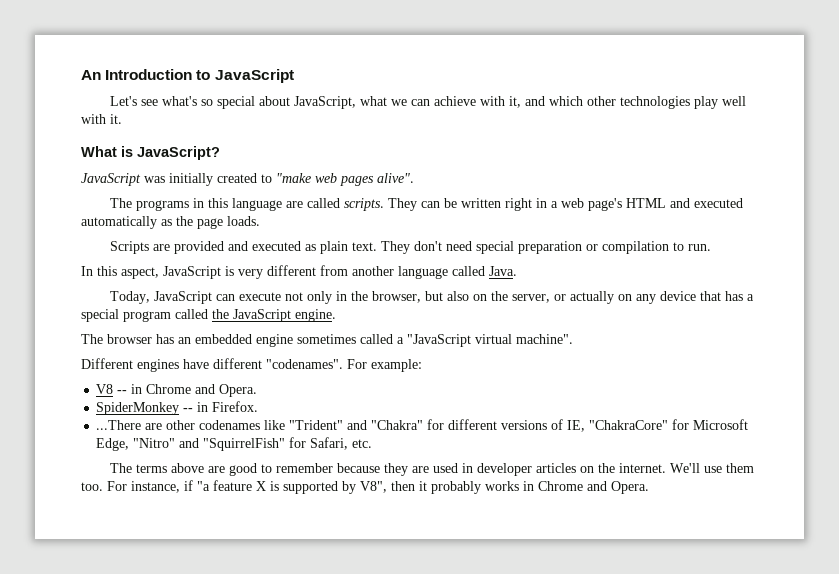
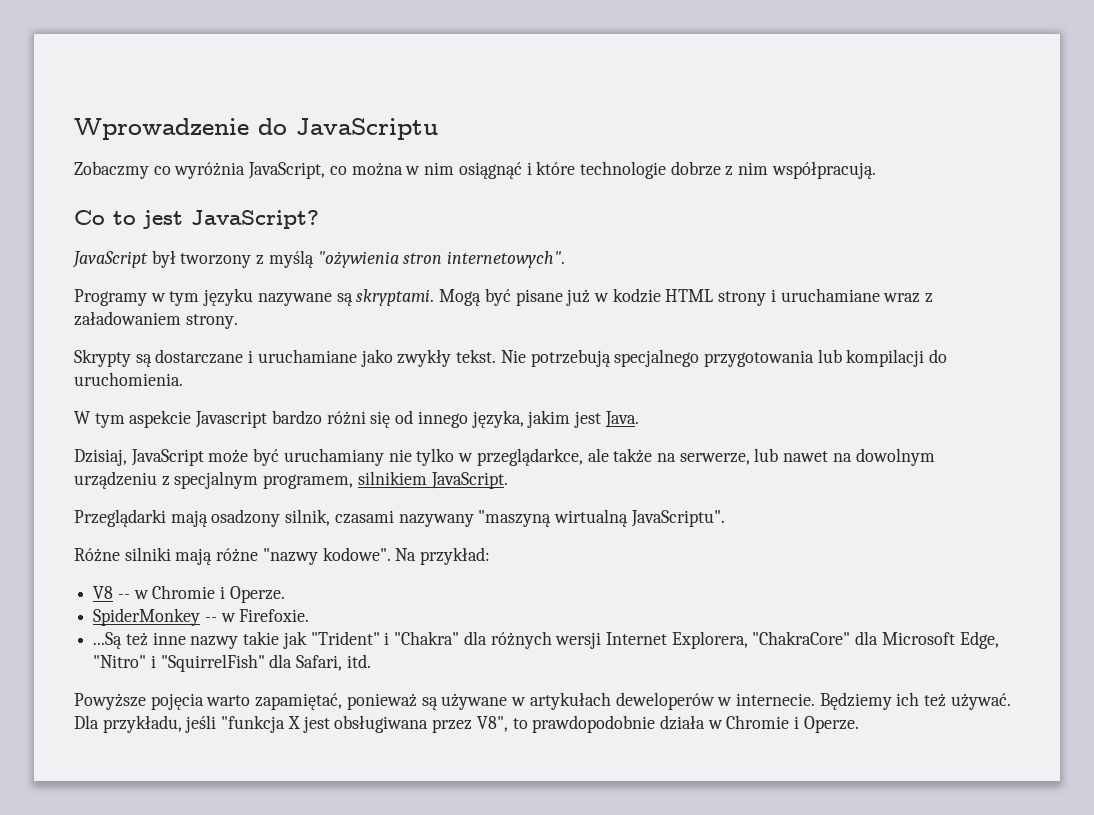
[81,69,294,83] [110,96,747,109] [81,114,122,124] [81,146,220,160] [81,173,414,186] [110,198,744,211] [81,216,260,229] [110,241,712,254] [81,265,517,279] [110,291,755,304] [81,309,336,322] [81,334,573,347] [81,358,422,372] [96,384,258,397] [96,401,259,415] [96,419,749,432] [96,437,373,451] [110,463,755,476] [81,480,649,494] An Introduction to JavaScript // Let's see what's so special about JavaScript, what we can achieve with it, and which other technologies play well with it. // What is JavaScript? // JavaScript was initially created to "make web pages alive". // The programs in this language are called scripts. They can be written right in a web page's HTML and executed automatically as the page loads. // Scripts are provided and executed as plain text. They don't need special preparation or compilation to run. // In this aspect, JavaScript is very different from another language called Java. // Today, JavaScript can execute not only in the browser, but also on the server, or actually on any device that has a special program called the JavaScript engine. // The browser has an embedded engine sometimes called a "JavaScript virtual machine". // Different engines have different "codenames". For example: // V8 -- in Chrome and Opera. // SpiderMonkey -- in Firefox. // ...There are other codenames like "Trident" and "Chakra" for different versions of IE, "ChakraCore" for Microsoft Edge, "Nitro" and "SquirrelFish" for Safari, etc. // The terms above are good to remember because they are used in developer articles on the internet. We'll use them too. For instance, if "a feature X is supported by V8", then it probably works in Chrome and Opera. -> [74,118,438,140] [74,161,876,179] [74,210,319,229] [72,250,566,268] [74,288,934,306] [74,311,238,329] [74,349,948,367] [74,372,183,386] [74,410,639,428] [74,448,935,466] [74,471,508,489] [74,509,725,527] [74,547,491,565] [93,585,285,603] [93,608,310,626] [93,631,999,649] [93,654,371,672] [74,692,1011,710] [74,715,859,733] Wprowadzenie do JavaScriptu // Zobaczmy co wyróżnia JavaScript, co można w nim osiągnąć i które technologie dobrze z nim współpracują. // Co to jest JavaScript? // JavaScript był tworzony z myślą "ożywienia stron internetowych". // Programy w tym języku nazywane są skryptami. Mogą być pisane już w kodzie HTML strony i uruchamiane wraz z załadowaniem strony. // Skrypty są dostarczane i uruchamiane jako zwykły tekst. Nie potrzebują specjalnego przygotowania lub kompilacji do uruchomienia. // W tym aspekcie Javascript bardzo różni się od innego języka, jakim jest Java. // Dzisiaj, JavaScript może być uruchamiany nie tylko w przeglądarkce, ale także na serwerze, lub nawet na dowolnym urządzeniu z specjalnym programem, silnikiem JavaScript. // Przeglądarki mają osadzony silnik, czasami nazywany "maszyną wirtualną JavaScriptu". // Różne silniki mają różne "nazwy kodowe". Na przykład: // V8 -- w Chromie i Operze. // SpiderMonkey -- w Firefoxie. // ...Są też inne nazwy takie jak "Trident" i "Chakra" dla różnych wersji Internet Explorera, "ChakraCore" dla Microsoft Edge, "Nitro" i "SquirrelFish" dla Safari, itd. // Powyższe pojęcia warto zapamiętać, ponieważ są używane w artykułach deweloperów w internecie. Będziemy ich też używać. Dla przykładu, jeśli "funkcja X jest obsługiwana przez V8", to prawdopodobnie działa w Chromie i Operze.

